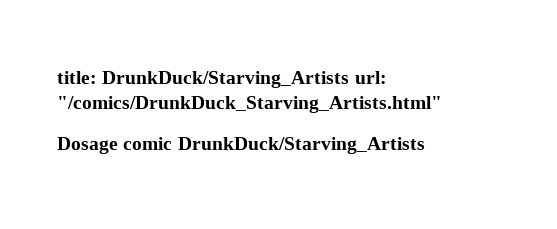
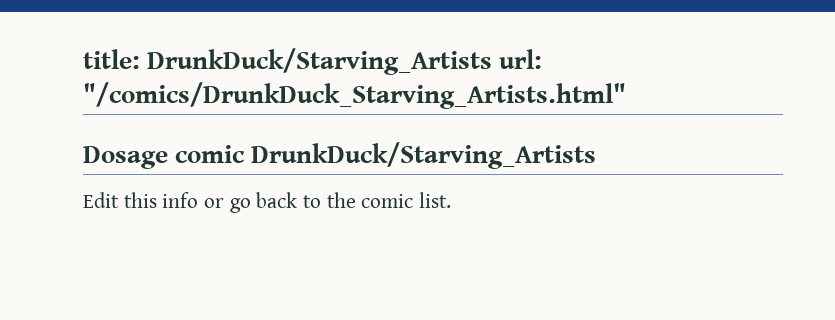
(425, 145) none -> [83,192,452,213] // Edit this info or go back to the comic list.

